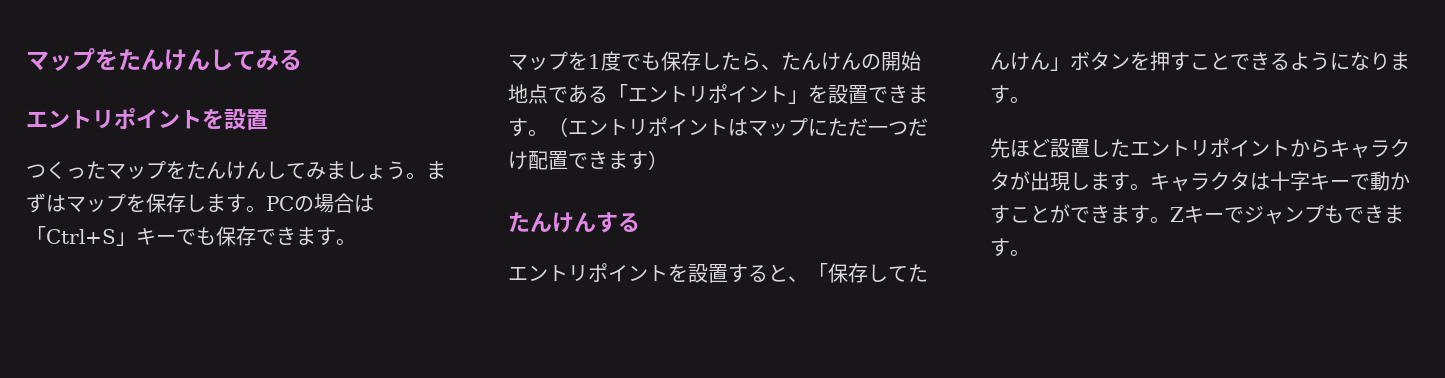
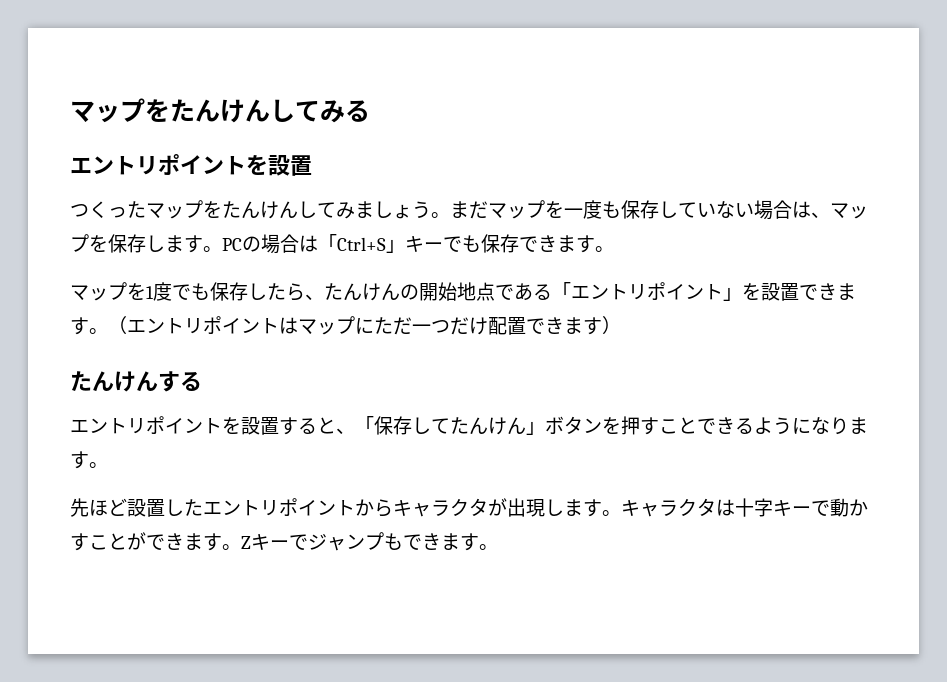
[26,193,66,213] ずは -> [469,200,830,220] だマップを一度も保存していない場合は、

